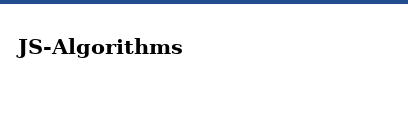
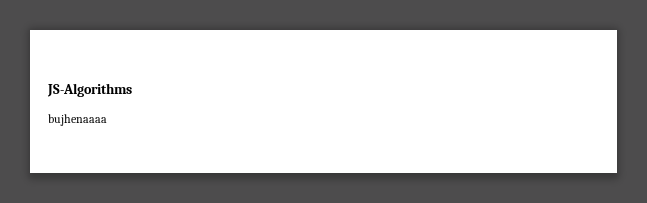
(183, 48) none -> [48,114,107,126] // bujhenaaaa

